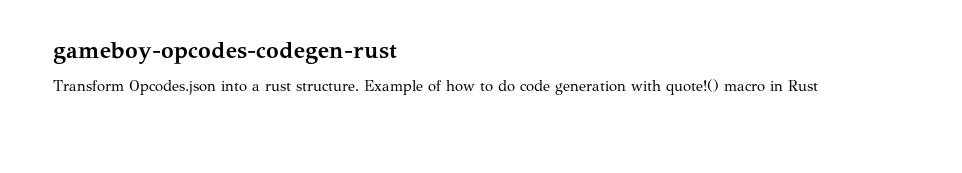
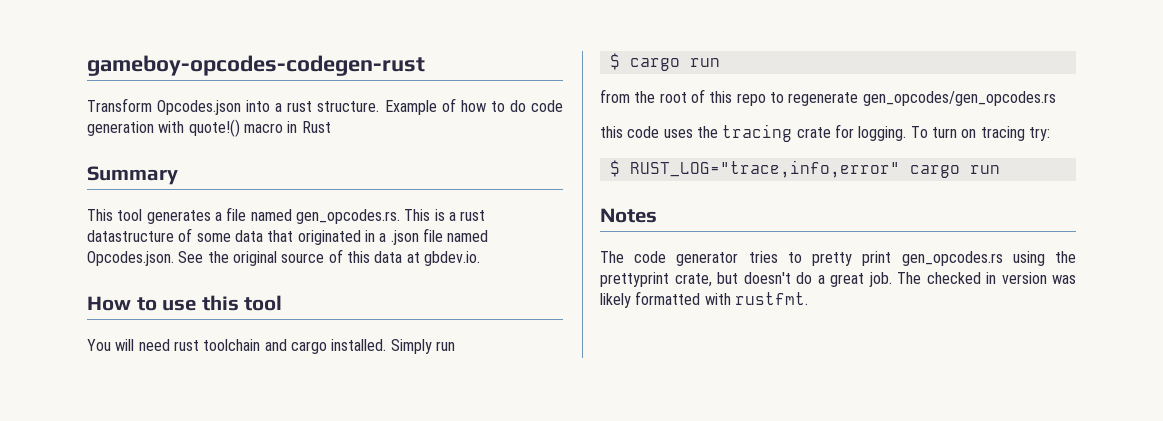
(818, 85) none -> [87,166,178,185] [87,207,486,224] [87,228,489,245] [87,249,480,266] [87,295,283,311] [87,339,455,354] [609,53,720,71] [600,89,1056,106] [600,124,1050,142] [609,160,1000,178] [600,208,657,223] [600,251,1076,266] [600,272,1076,287] [600,291,808,308] // Summary // This tool generates a file named gen_opcodes.rs. This is a rust datastructure of some data that originated in a .json file named Opcodes.json. See the original source of this data at gbdev.io. // How to use this tool // You will need rust toolchain and cargo installed. Simply run // $ cargo run // from the root of this repo to regenerate gen_opcodes/gen_opcodes.rs // this code uses the tracing crate for logging. To turn on tracing try: // $ RUST_LOG="trace,info,error" cargo run // Notes // The code generator tries to pretty print gen_opcodes.rs using the prettyprint crate, but doesn't do a great job. The checked in version was likely formatted with rustfmt.

